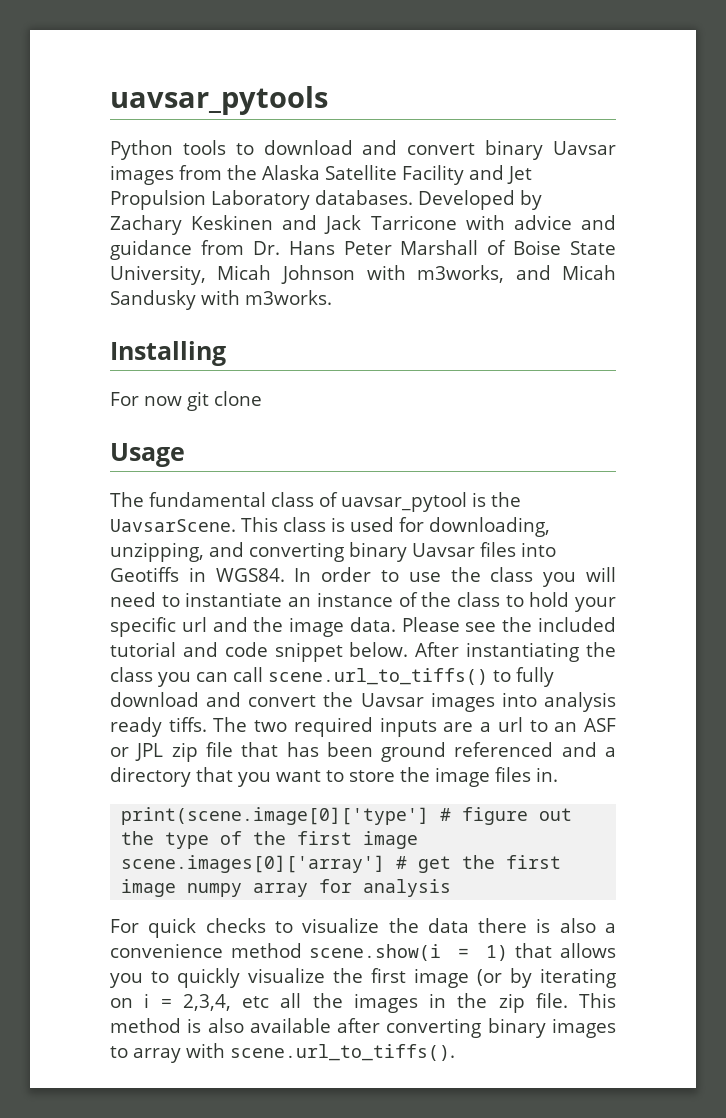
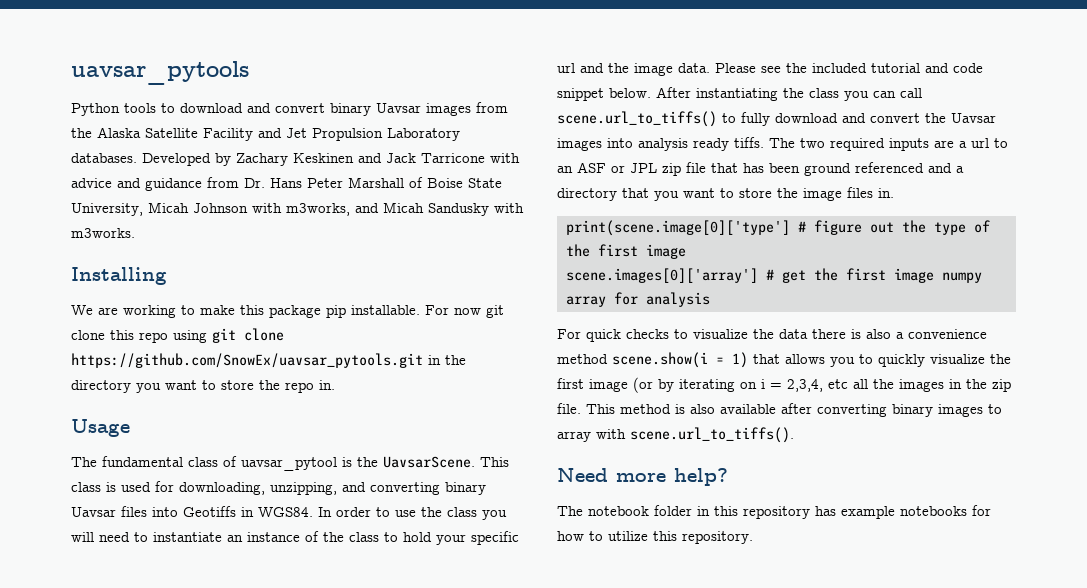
[110,391,262,411] For now git clone -> [71,305,504,318] [71,328,284,343] [71,353,466,368] [71,380,335,393] We are working to make this package pip installable. For now git clone this repo using git clone https://github.com/SnowEx/uavsar_pytools.git in the directory you want to store the repo in.
(455, 1052) none -> [557,468,728,486] [557,505,991,519] [557,531,753,544] // Need more help? // The notebook folder in this repository has example notebooks for how to utilize this repository.

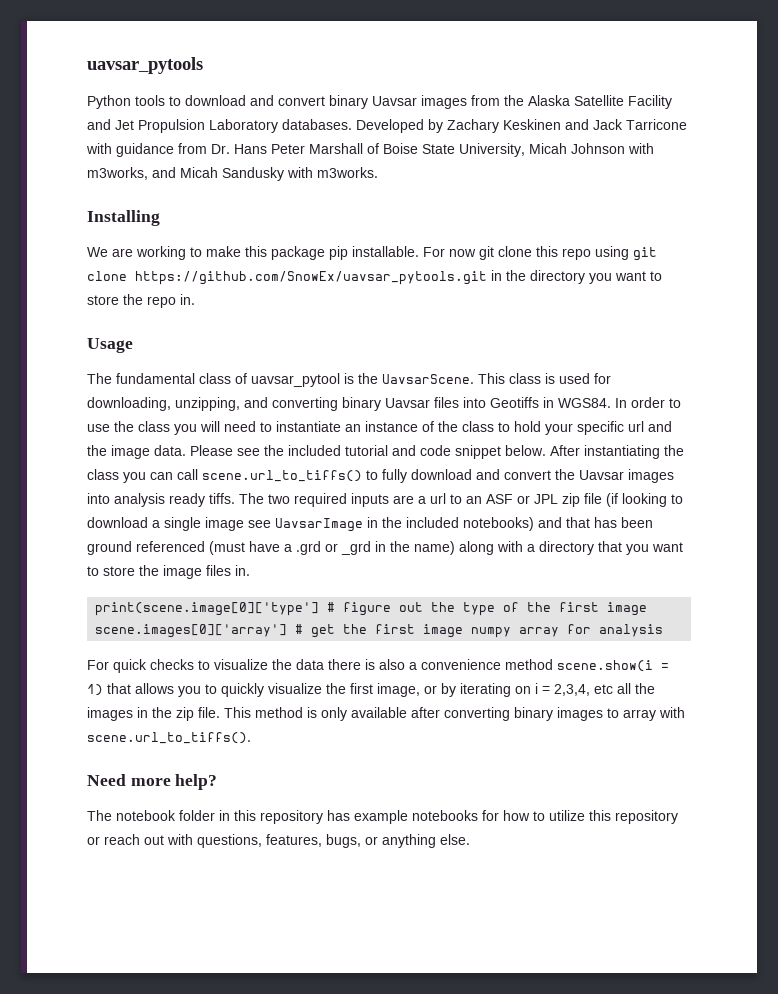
[71,178,141,188] advice and -> (112, 148) none
(706, 167) none -> [606,493,683,507] [87,517,562,532] (if looking to download a single image see UavsarImage in the included notebooks) and
[928,163,952,173] and -> [209,541,523,555] (must have a .grd or _grd in the name) along with
[589,377,653,393] image (or -> [377,683,437,697] image, or
[690,404,715,414] also -> [321,707,347,721] only
[682,531,753,544] repository. -> [615,810,678,824] [87,834,470,848] repository or reach out with questions, features, bugs, or anything else.

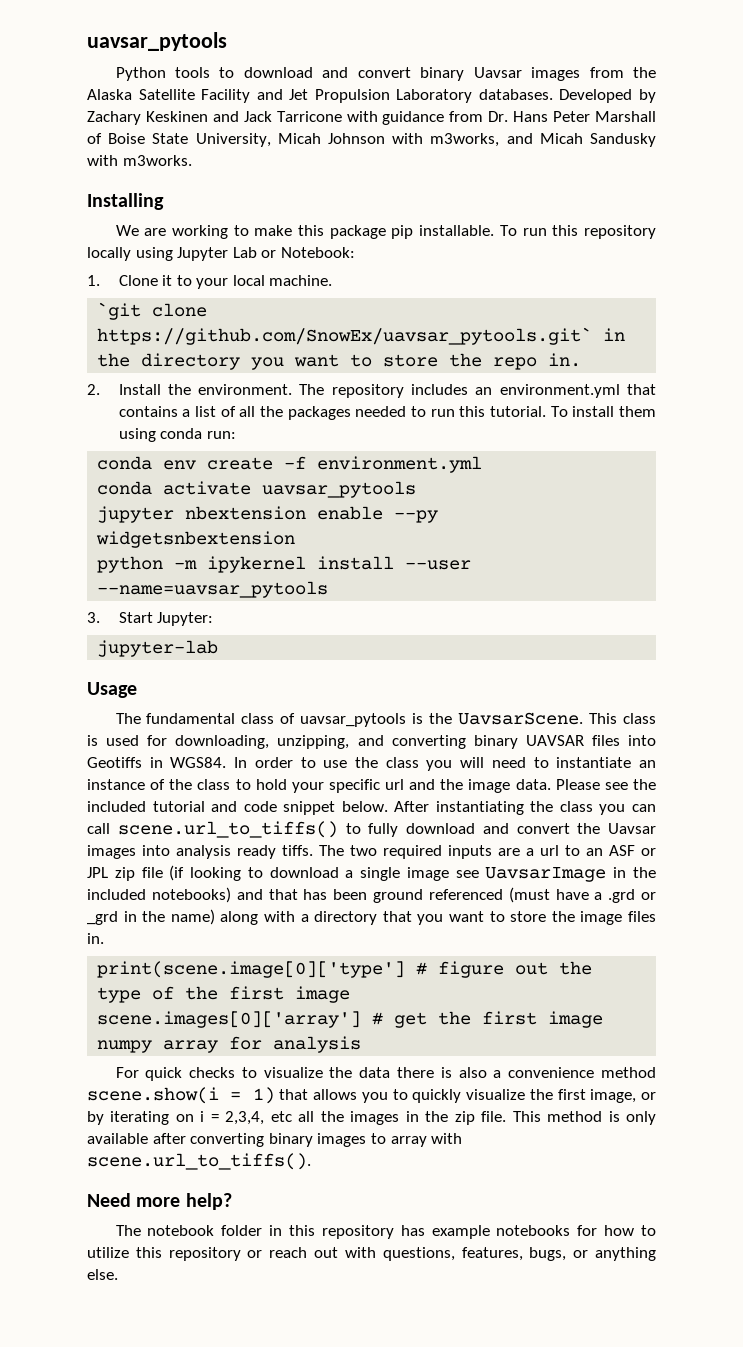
[423,246,657,261] [87,271,487,285] For now git clone this repo using git clone https://github.com/SnowEx/uavsar_pytools.git -> [499,225,656,239] [87,247,355,261] [87,275,333,289] [97,302,208,320] [97,327,593,345] To run this repository locally using Jupyter Lab or Notebook: // 1. Clone it to your local machine. // `git clone https://github.com/SnowEx/uavsar_pytools.git`
(195, 299) none -> [87,384,656,398] [118,406,656,420] [118,428,236,442] [97,456,483,473] [97,481,417,498] [97,506,439,523] [96,531,296,548] [97,556,472,573] [97,581,329,598] [87,612,214,626] [97,640,219,657] // 2. Install the environment. The repository includes an environment.yml that contains a list of all the packages needed to run this tutorial. To install them using conda run: // conda env create -f environment.yml // conda activate uavsar_pytools // jupyter nbextension enable --py widgetsnbextension // python -m ipykernel install --user --name=uavsar_pytools // 3. Start Jupyter: // jupyter-lab
[251,373,340,387] uavsar_pytool -> [300,713,407,727] uavsar_pytools
[385,398,430,408] Uavsar -> [525,735,584,746] UAVSAR

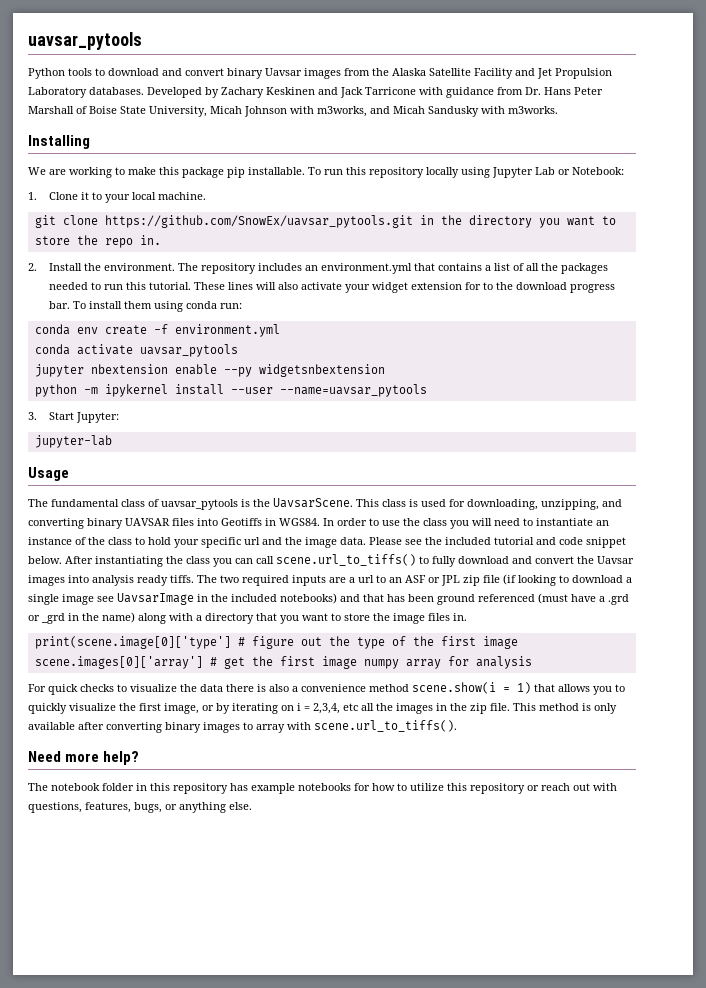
[97,302,208,320] [97,327,593,345] `git clone https://github.com/SnowEx/uavsar_pytools.git` -> [34,215,413,228] git clone https://github.com/SnowEx/uavsar_pytools.git
(546, 411) none -> [194,282,616,293] [49,301,71,309] These lines will also activate your widget extension for to the download progress bar.

